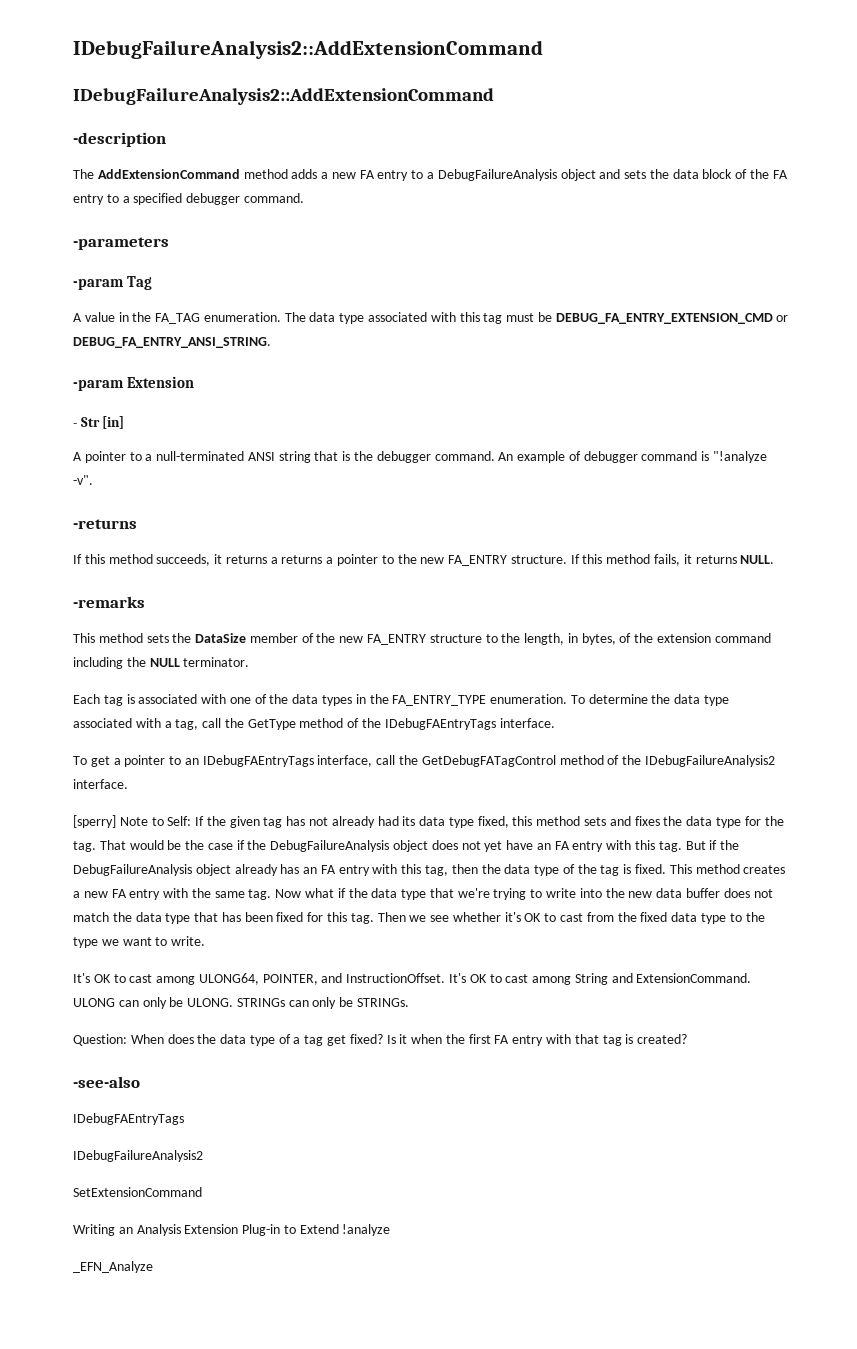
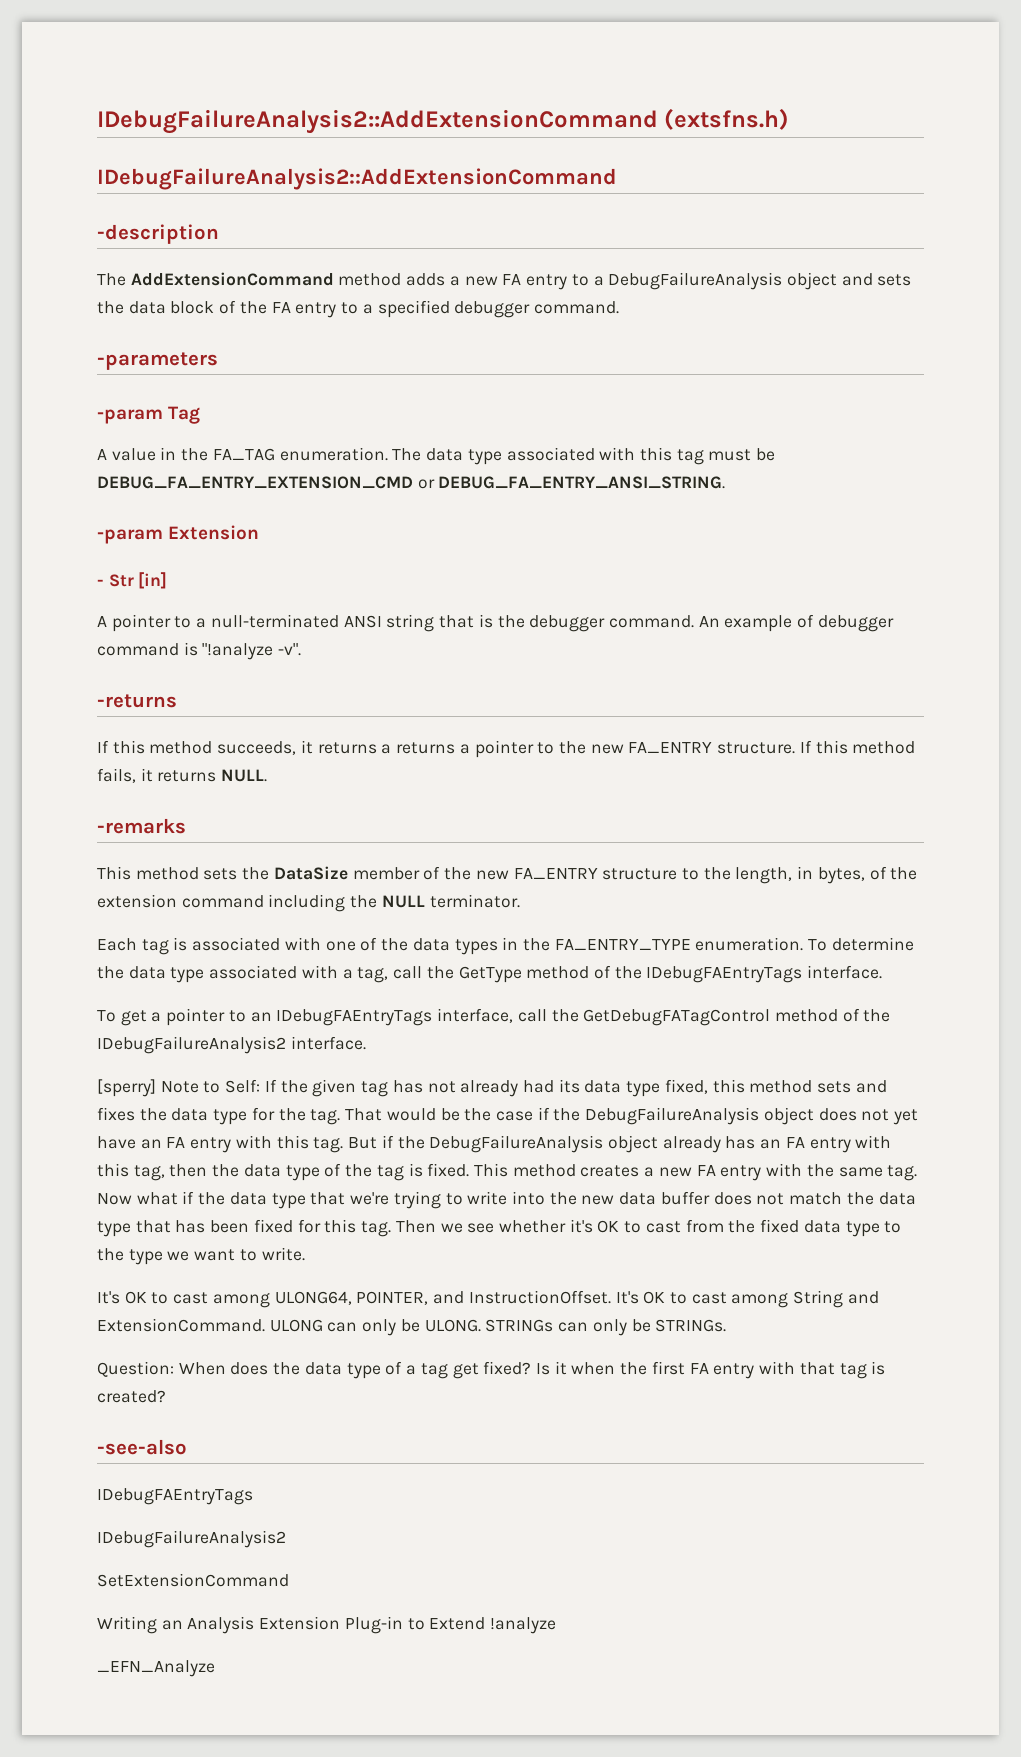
[73,40,543,59] IDebugFailureAnalysis2::AddExtensionCommand -> [97,108,790,134] IDebugFailureAnalysis2::AddExtensionCommand (extsfns.h)

